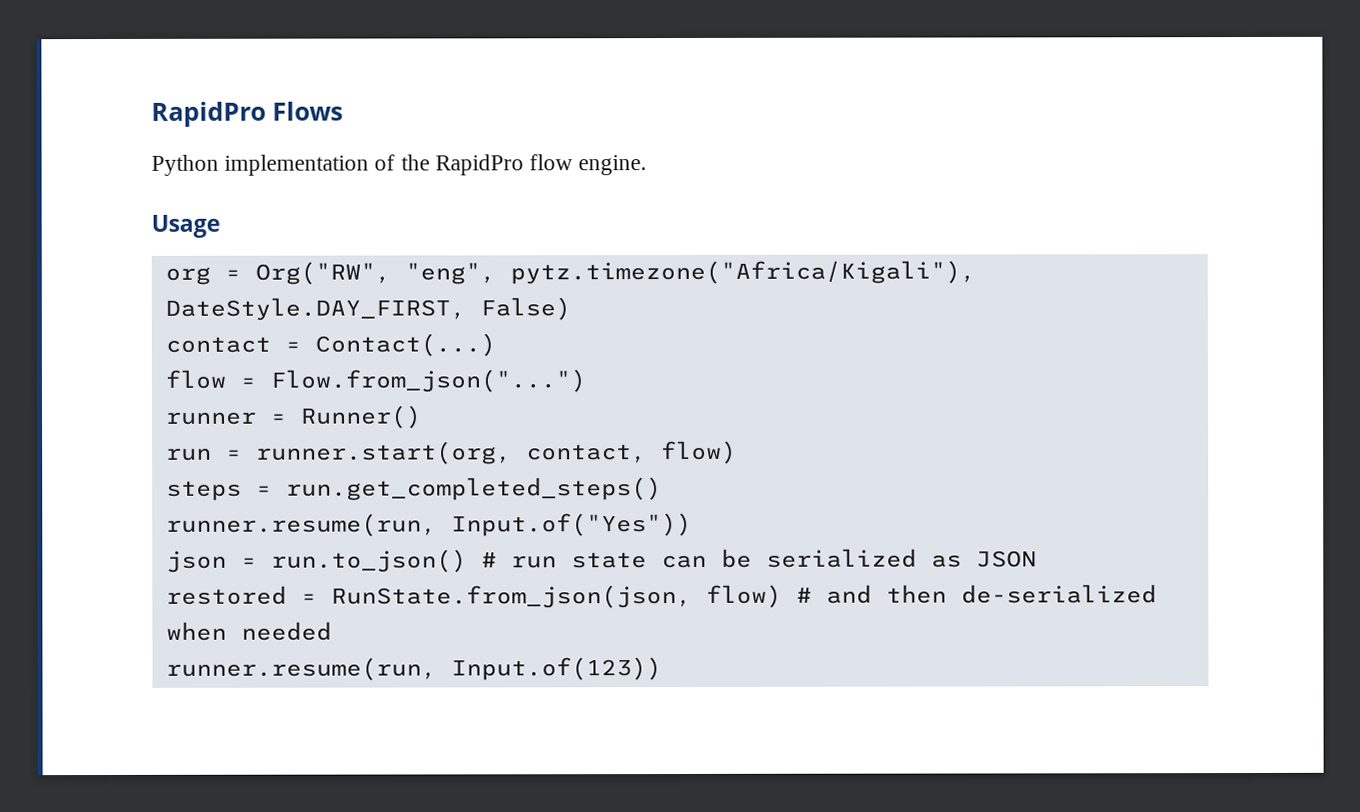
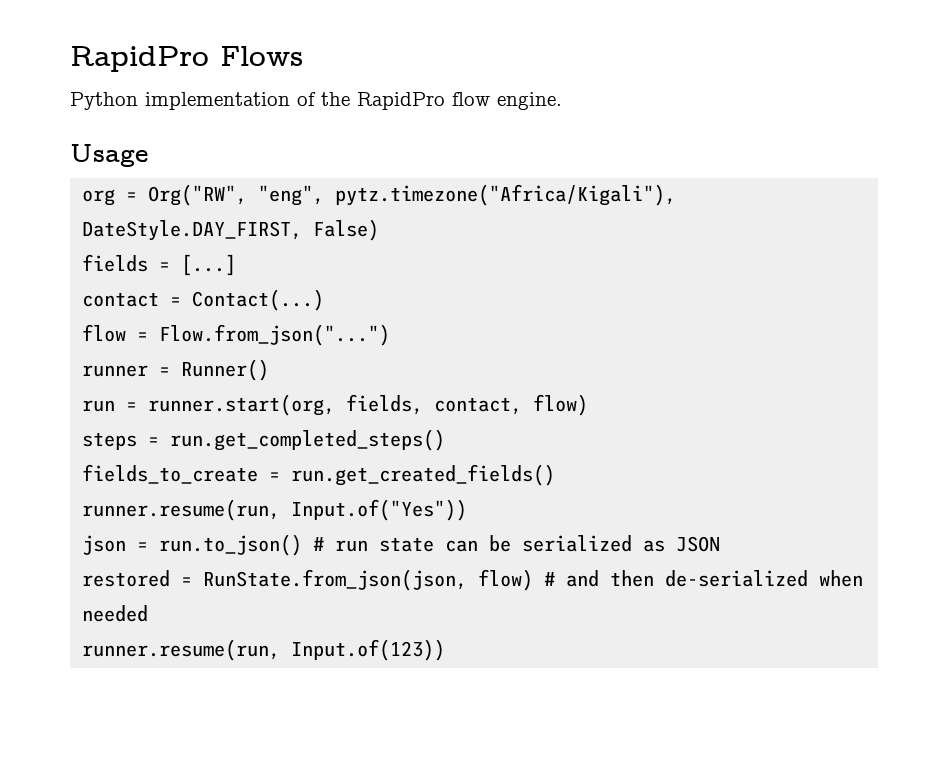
(571, 309) none -> [82,254,237,276] // fields = [...]
(512, 453) none -> [346,394,424,415] fields,
(662, 489) none -> [82,464,556,486] // fields_to_create = run.get_created_fields()

